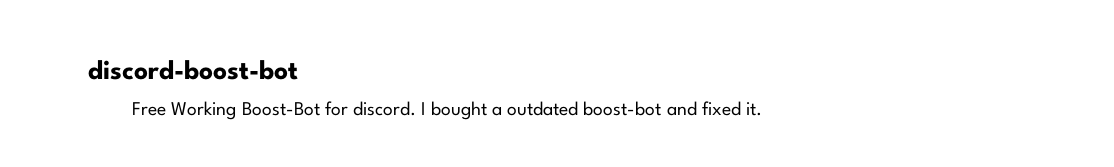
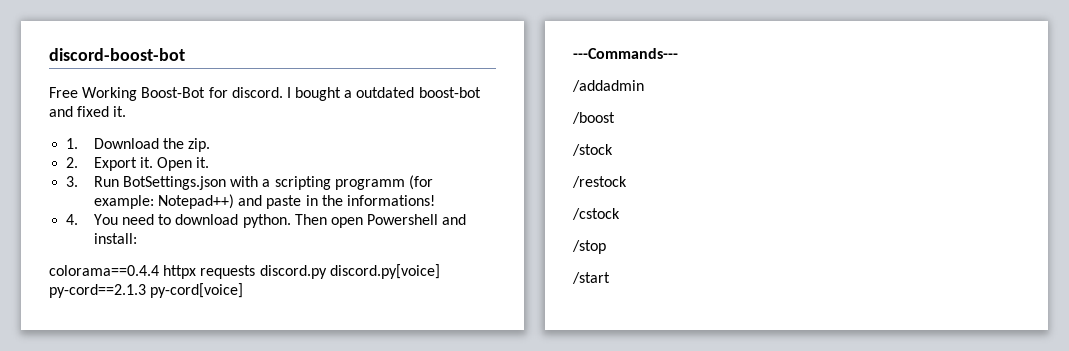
(763, 109) none -> [66,138,211,152] [66,157,210,171] [66,175,433,190] [93,194,435,209] [66,214,467,228] [93,233,137,244] [49,264,440,279] [49,283,244,298] [573,48,678,59] [572,80,644,92] [572,112,615,124] [572,144,613,156] [572,176,627,188] [572,208,620,220] [572,240,606,254] [572,272,610,284] // 1. Download the zip. // 2. Export it. Open it. // 3. Run BotSettings.json with a scripting programm (for example: Notepad++) and paste in the informations! // 4. You need to download python. Then open Powershell and install: // colorama==0.4.4 httpx requests discord.py discord.py[voice] py-cord==2.1.3 py-cord[voice] // ---Commands--- // /addadmin // /boost // /stock // /restock // /cstock // /stop // /start

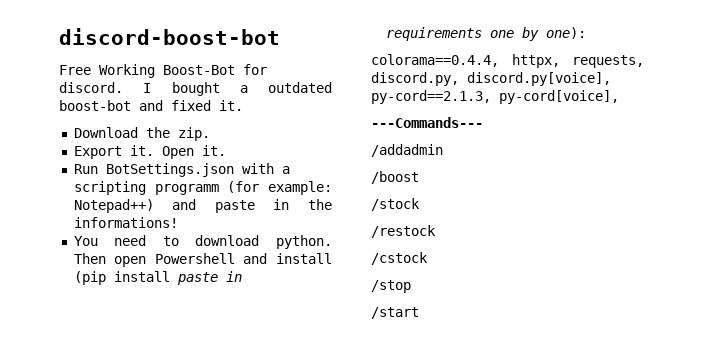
[66,138,79,149] 1. -> (243, 105) none
[66,157,79,168] 2. -> (210, 134) none
[66,176,79,187] 3. -> (226, 150) none
[66,214,79,225] 4. -> (178, 222) none
[93,233,137,244] [49,264,440,279] [49,283,244,298] install: // colorama==0.4.4 httpx requests discord.py discord.py[voice] py-cord==2.1.3 py-cord[voice] -> [276,253,332,264] [73,271,242,285] [385,27,586,41] [371,54,644,68] [371,72,611,86] [371,90,619,104] install (pip install paste in requirements one by one): // colorama==0.4.4, httpx, requests, discord.py, discord.py[voice], py-cord==2.1.3, py-cord[voice],

